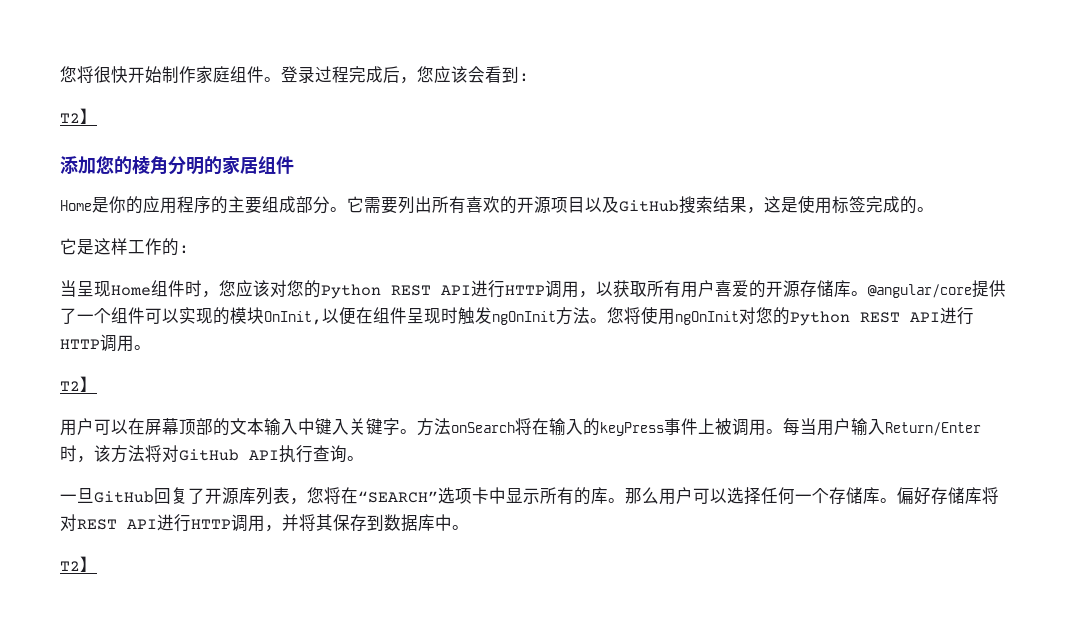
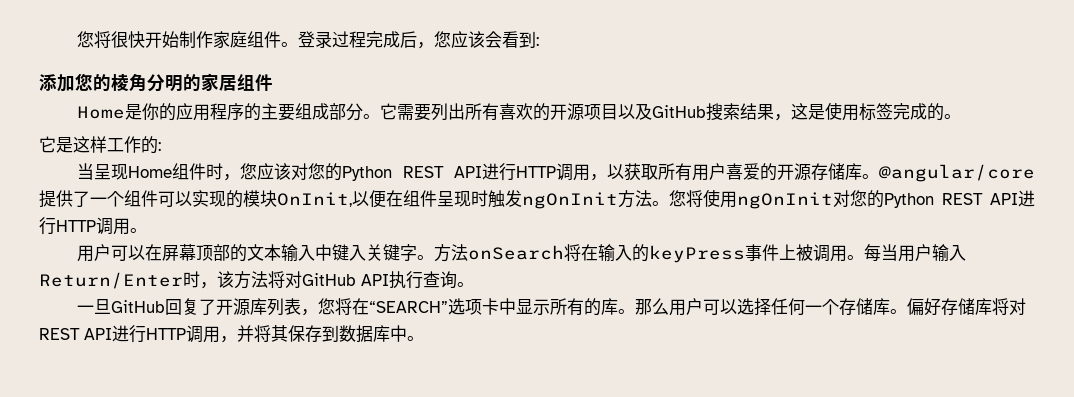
[60,108,97,124] // T2】 -> (540, 41) none
[60,376,97,392] // T2】 -> (147, 230) none
[60,556,97,572] // T2】 -> (424, 338) none

